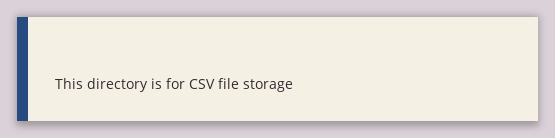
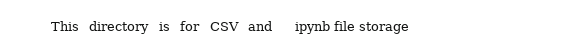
(215, 84) none -> [248,21,330,34] and ipynb

